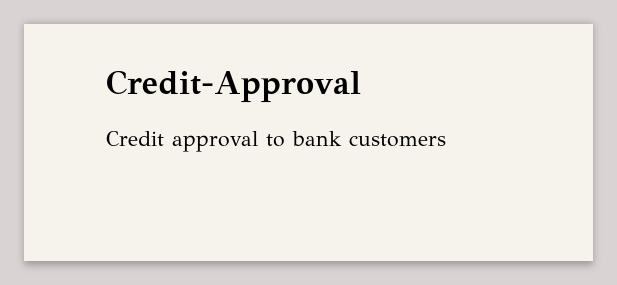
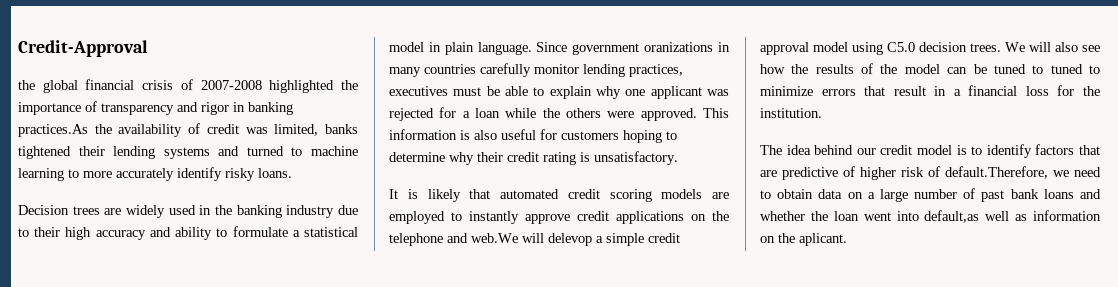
[106,131,446,152] Credit approval to bank customers -> [18,79,359,93] [18,101,293,115] [18,123,358,137] [18,146,358,159] [18,167,292,181] [18,205,358,218] [18,226,358,240] [389,42,730,55] [389,63,683,77] [389,86,729,99] [389,107,729,121] [389,129,677,143] [389,151,678,165] [389,189,729,202] [389,211,729,224] [389,233,680,246] [760,42,1100,55] [760,63,1100,74] [760,85,1100,96] [760,108,822,118] [760,144,1100,158] [760,166,1101,180] [760,188,1101,202] [760,210,1101,223] [760,233,847,246] the global financial crisis of 2007-2008 highlighted the importance of transparency and rigor in banking practices.As the availability of credit was limited, banks tightened their lending systems and turned to machine learning to more accurately identify risky loans. // Decision trees are widely used in the banking industry due to their high accuracy and ability to formulate a statistical model in plain language. Since government oranizations in many countries carefully monitor lending practices, executives must be able to explain why one applicant was rejected for a loan while the others were approved. This information is also useful for customers hoping to determine why their credit rating is unsatisfactory. // It is likely that automated credit scoring models are employed to instantly approve credit applications on the telephone and web.We will delevop a simple credit approval model using C5.0 decision trees. We will also see how the results of the model can be tuned to tuned to minimize errors that result in a financial loss for the institution. // The idea behind our credit model is to identify factors that are predictive of higher risk of default.Therefore, we need to obtain data on a large number of past bank loans and whether the loan went into default,as well as information on the aplicant.

